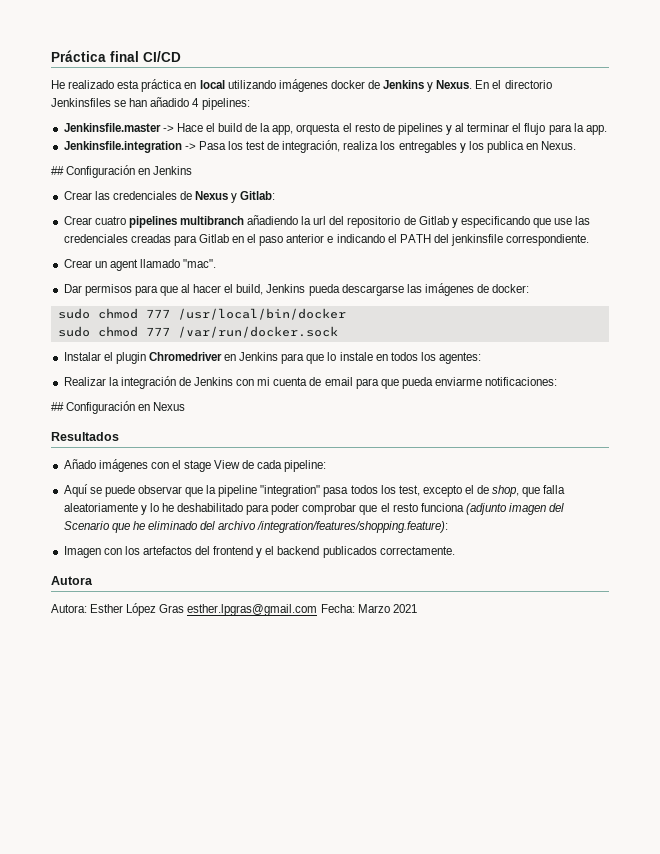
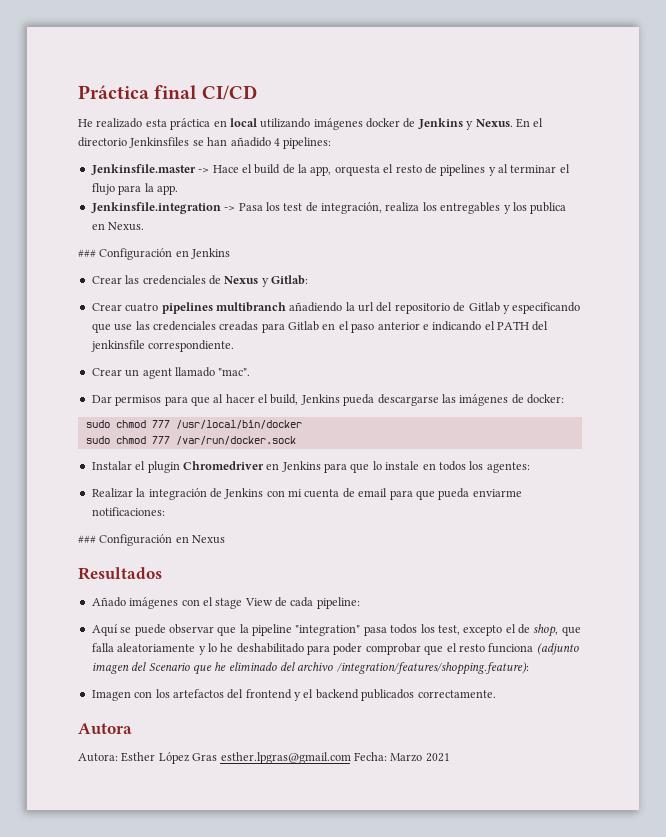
[51,166,64,175] ## -> [78,249,96,257] ###
[51,402,64,411] ## -> [78,535,96,543] ###

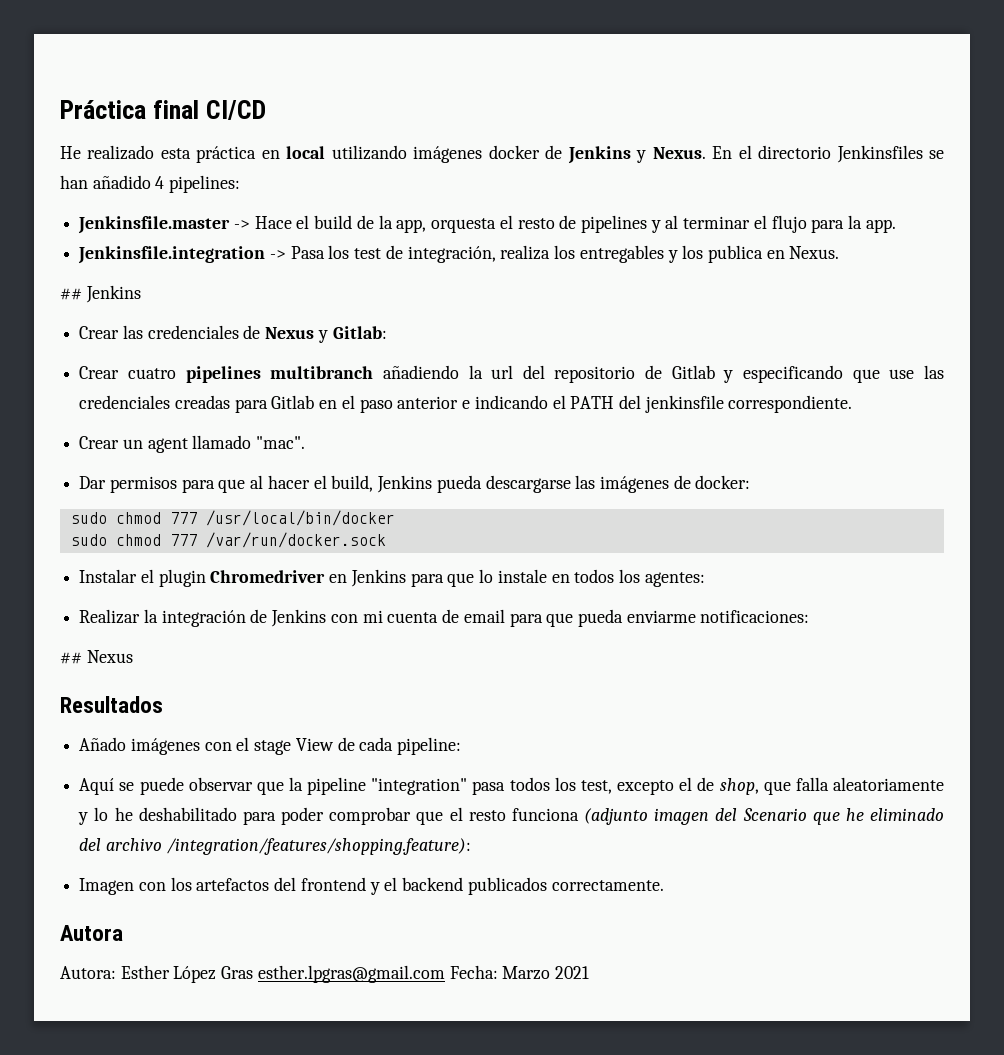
[78,248,189,260] ### Configuración en -> [60,288,82,300] ##
[78,534,189,546] ### Configuración en -> [60,652,82,664] ##

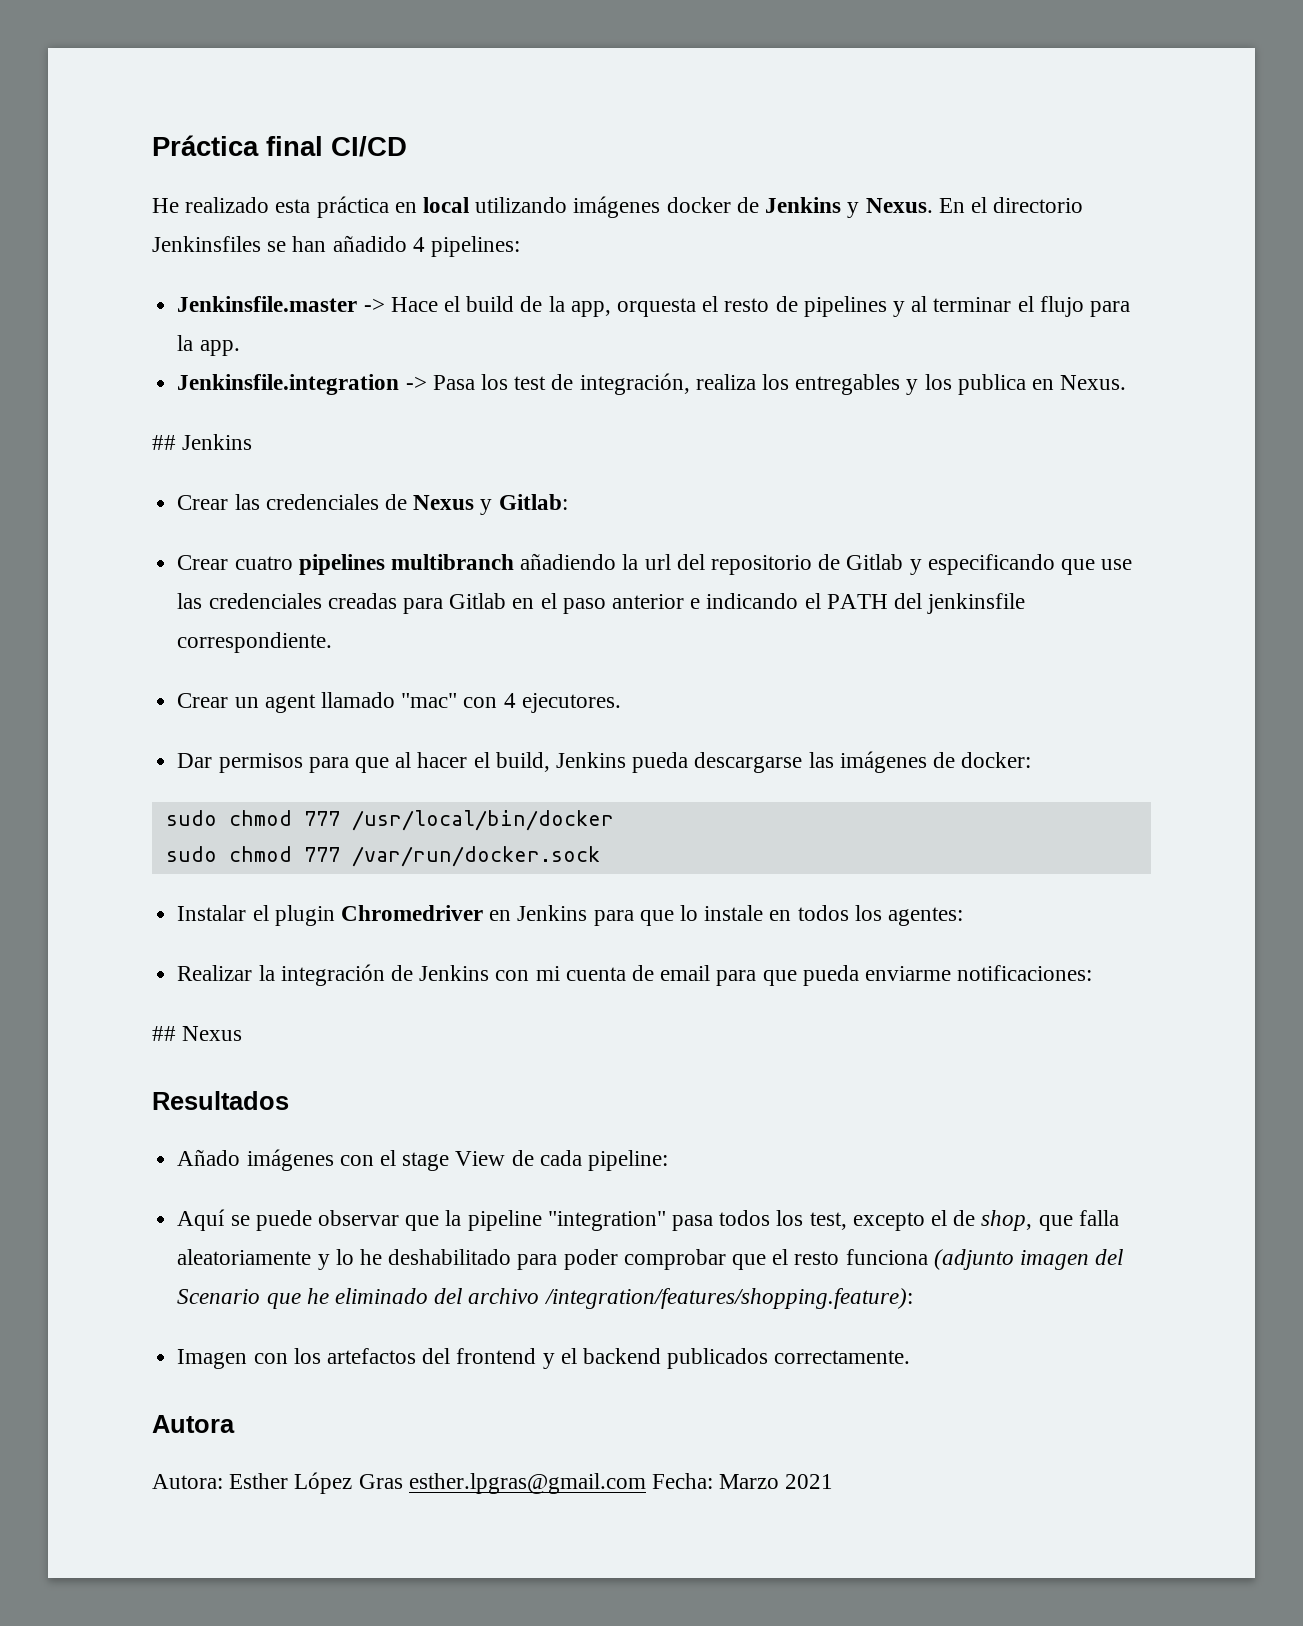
[256,436,306,449] "mac". -> [401,693,621,713] "mac" con 4 ejecutores.

